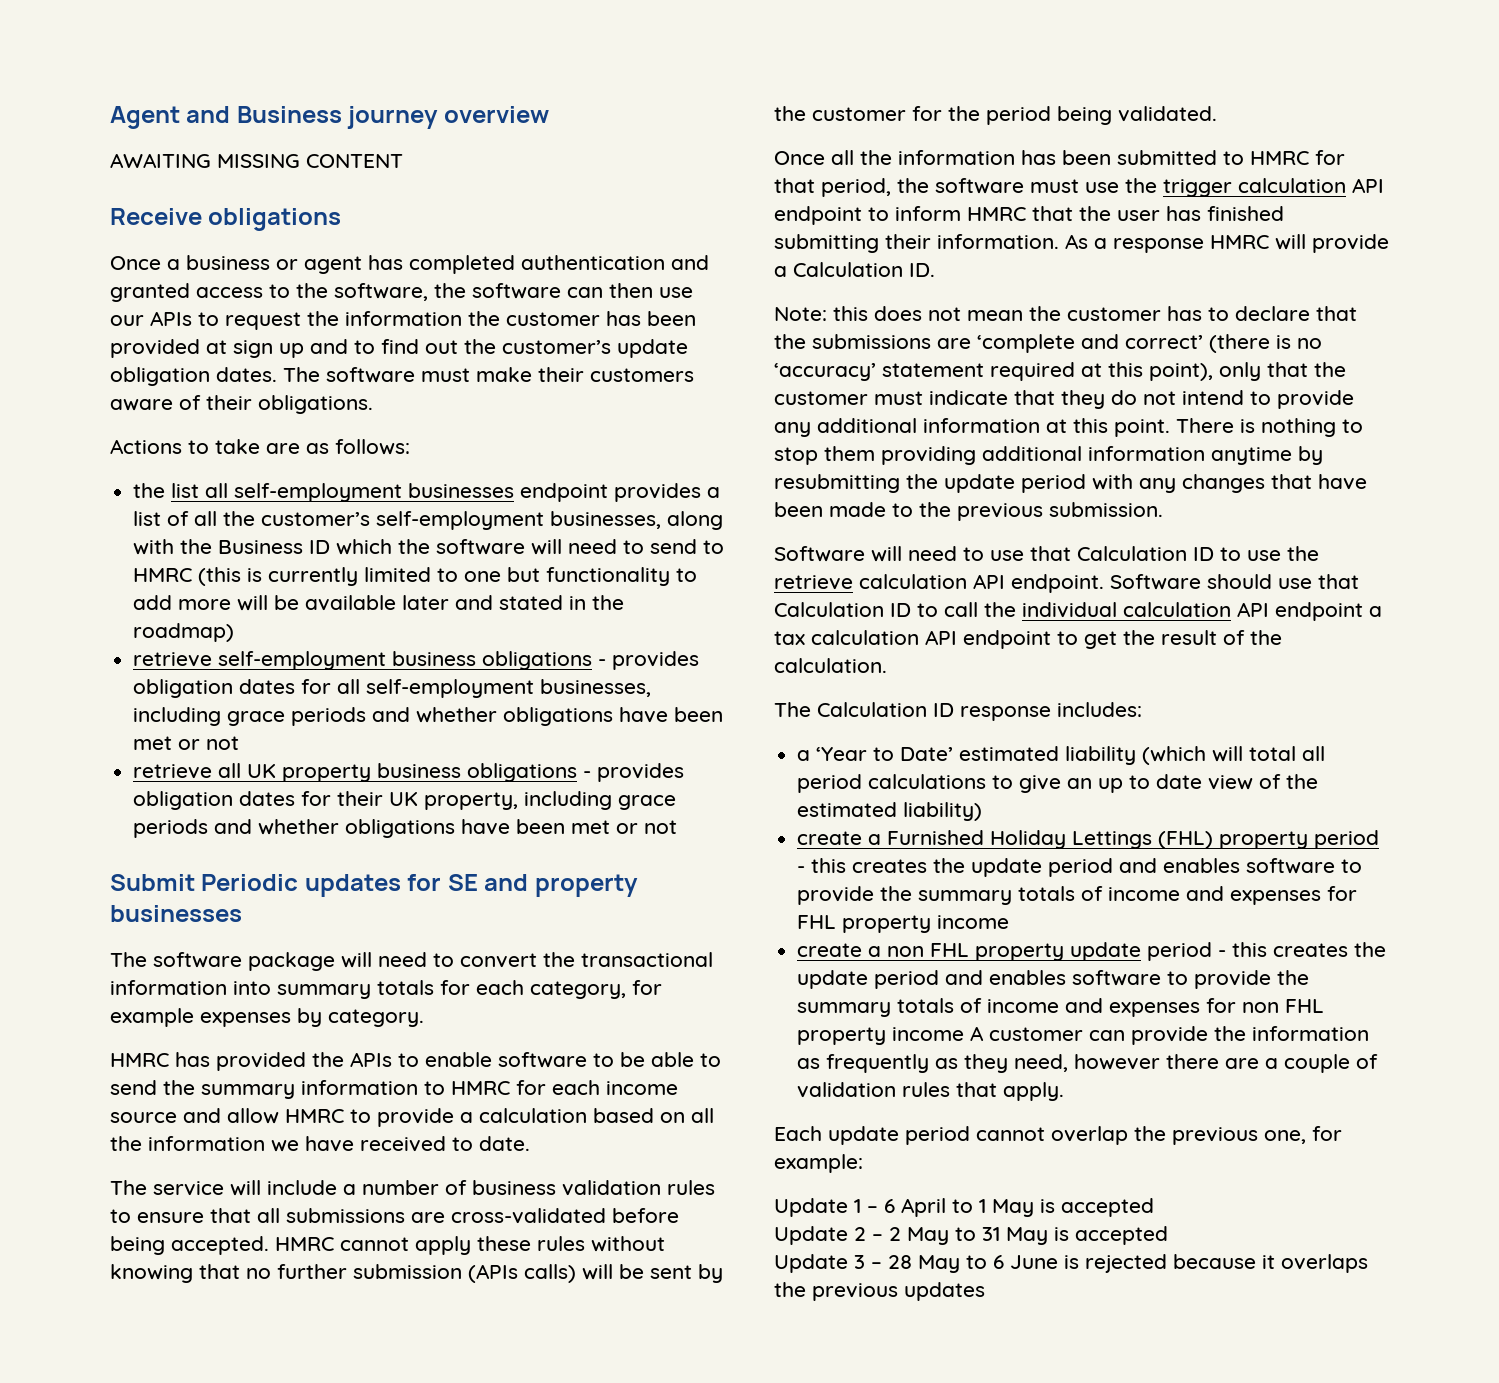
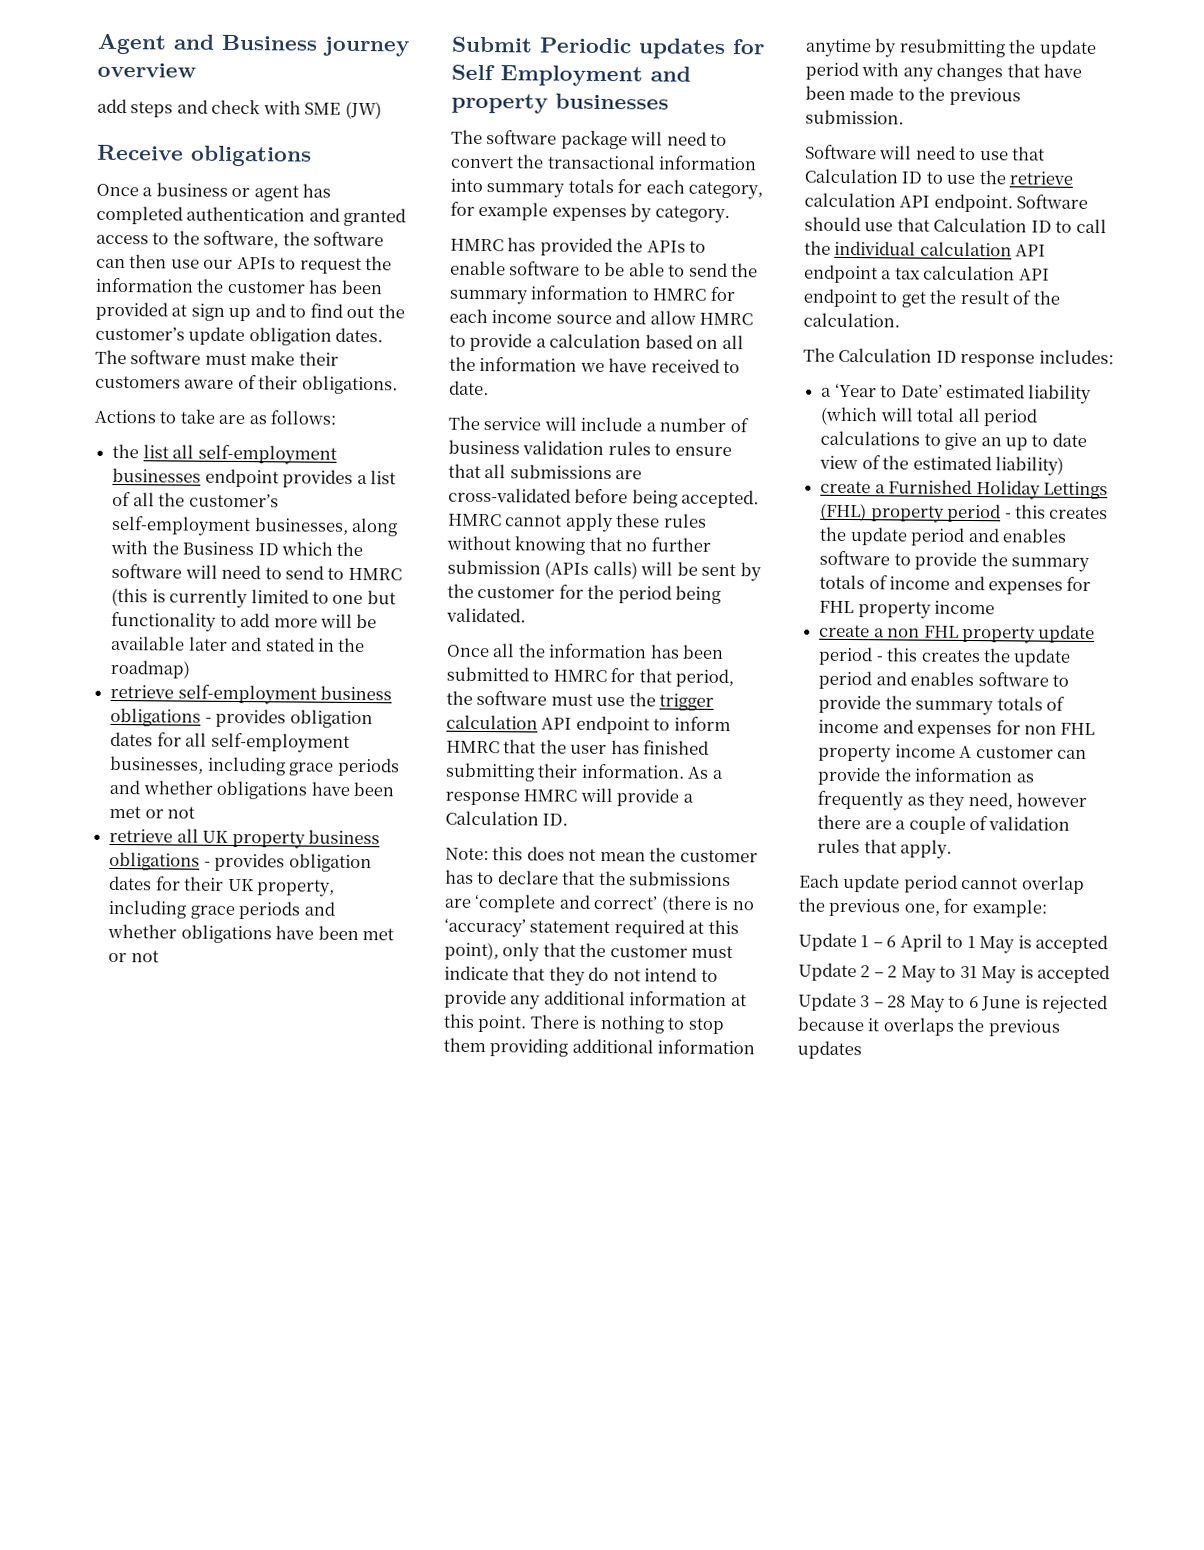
[110,153,403,168] AWAITING MISSING CONTENT -> [97,98,382,120] add steps and check with SME (JW)
[447,874,478,891] SE -> [451,64,643,87] Self Employment

